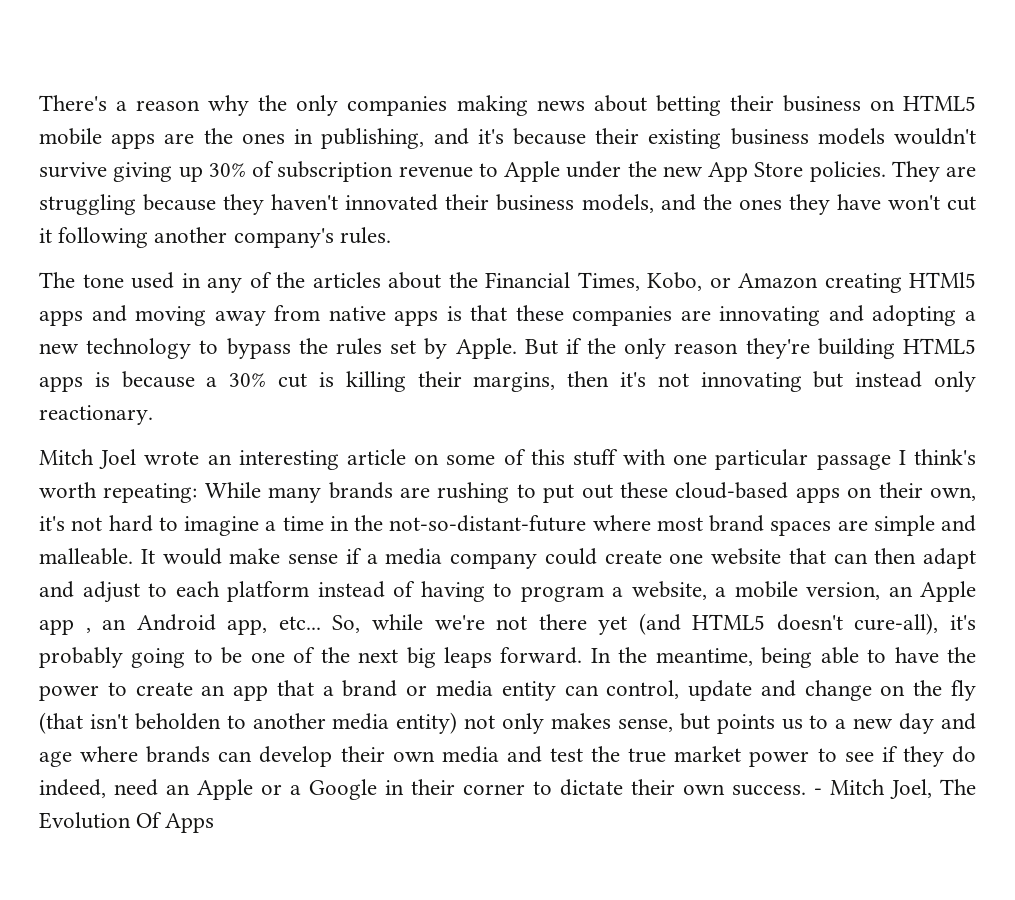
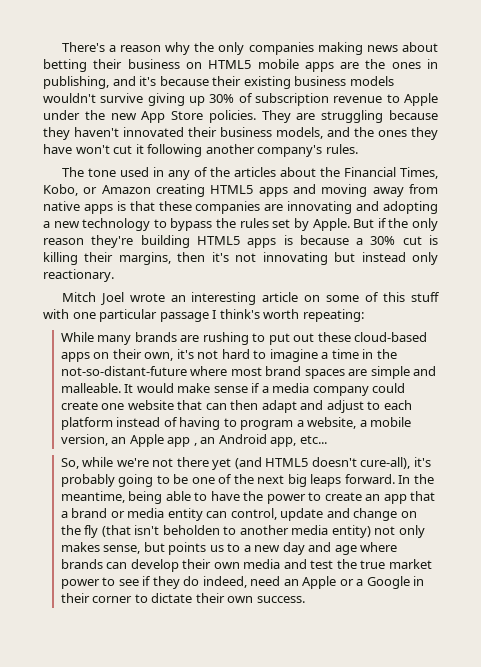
[909,272,976,288] HTMl5 -> [210,185,254,194] HTML5
(198, 493) none -> (364, 315) //
(321, 623) none -> (327, 439) //
[814,779,976,799] [39,812,215,833] - Mitch Joel, The Evolution Of Apps -> (305, 599) none

